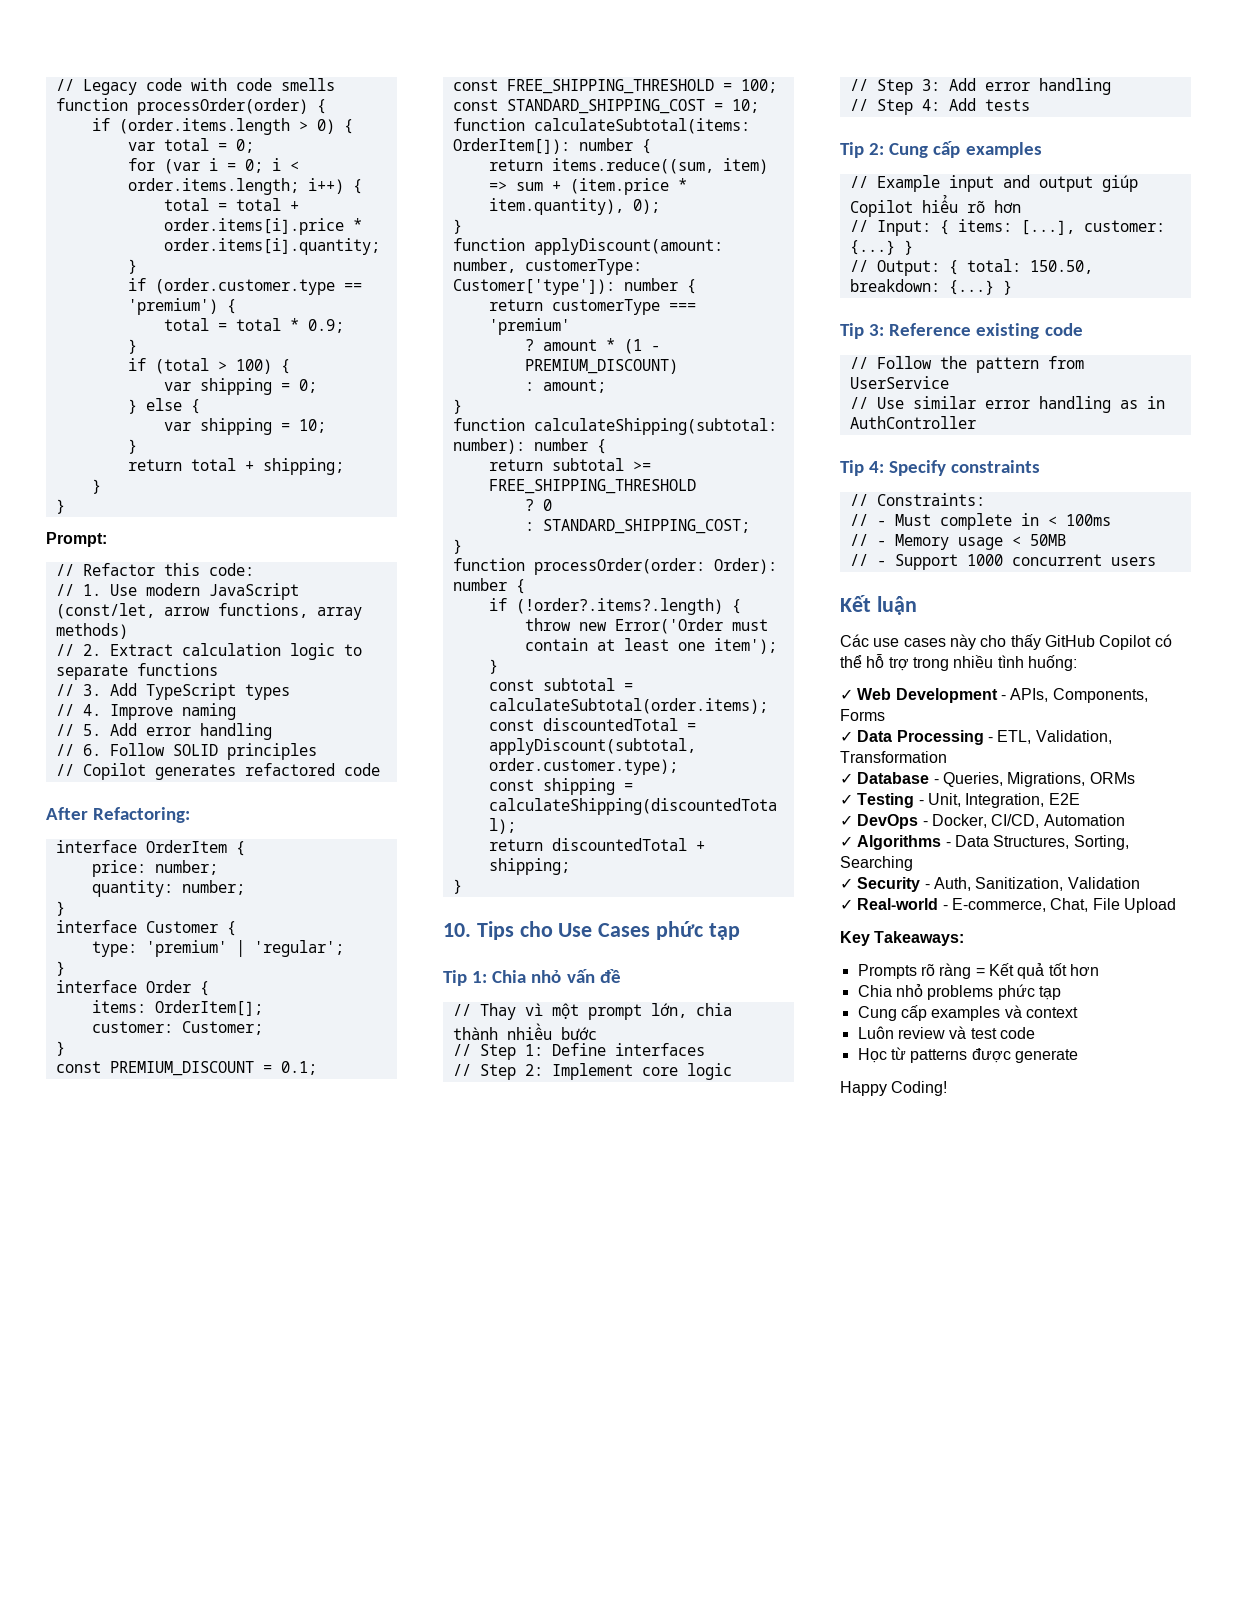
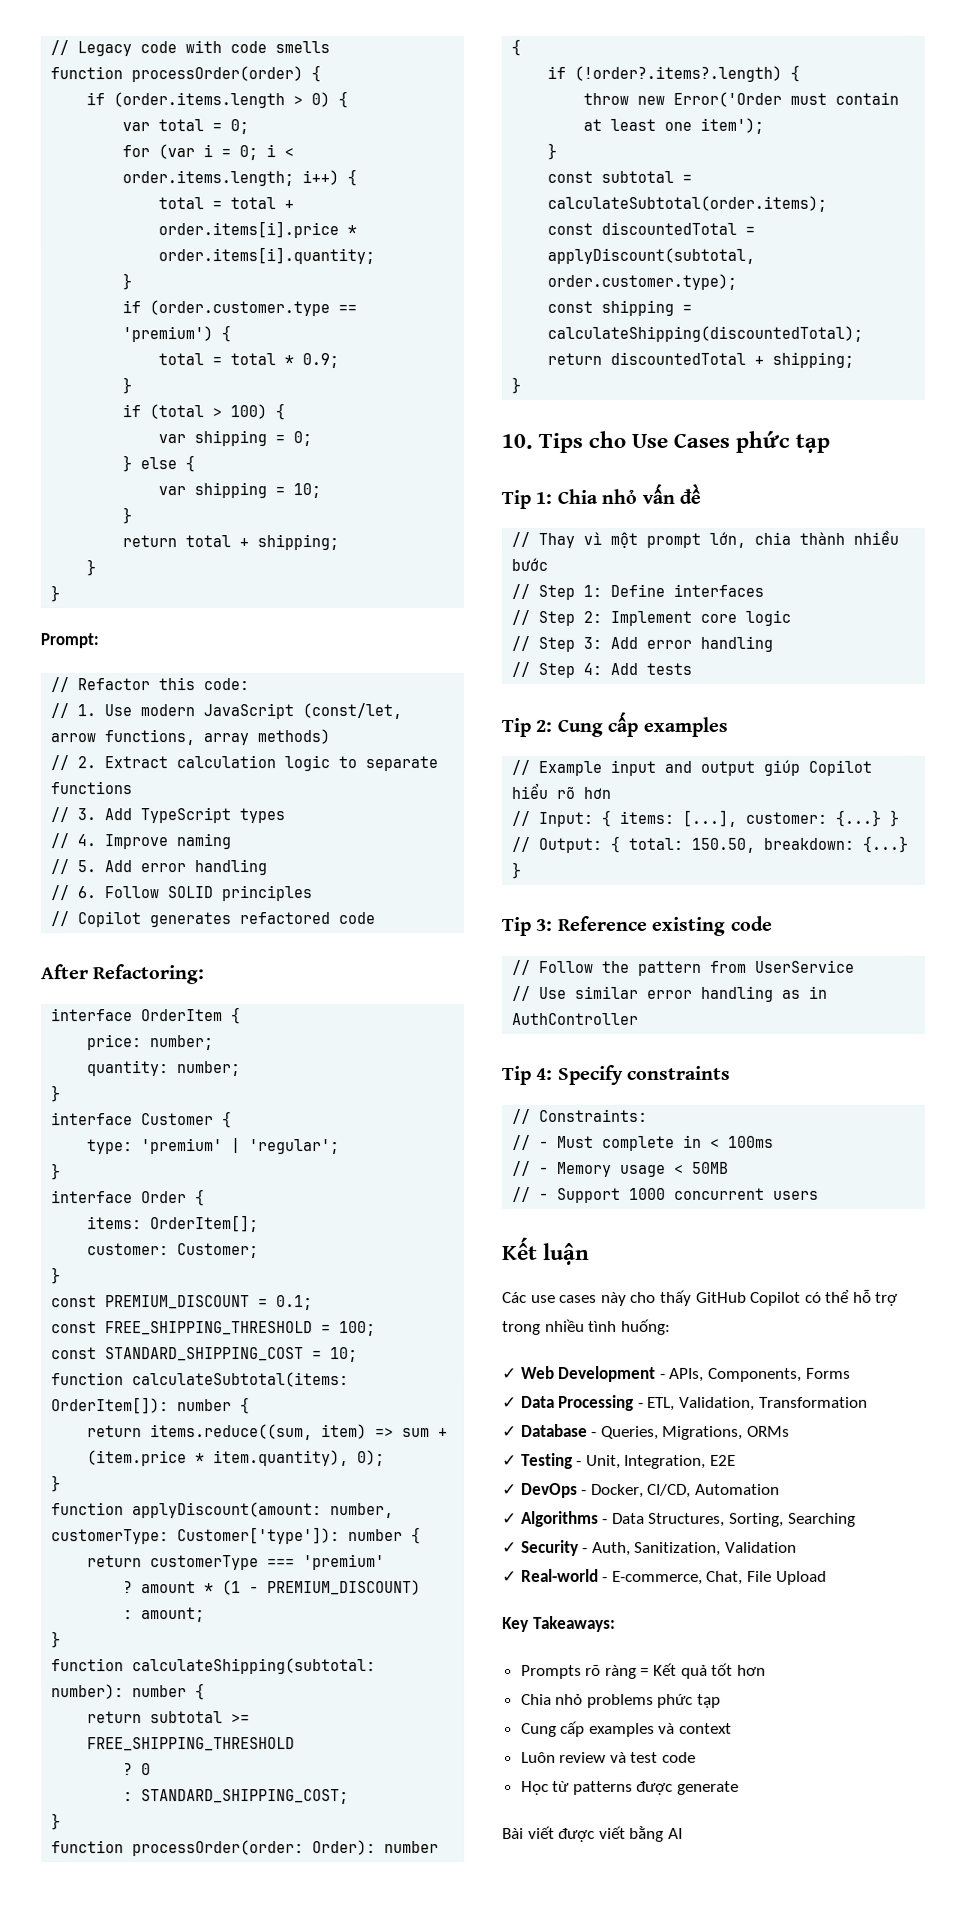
[840,1081,948,1096] Happy Coding! -> [502,1825,683,1842] Bài viết được viết bằng AI

